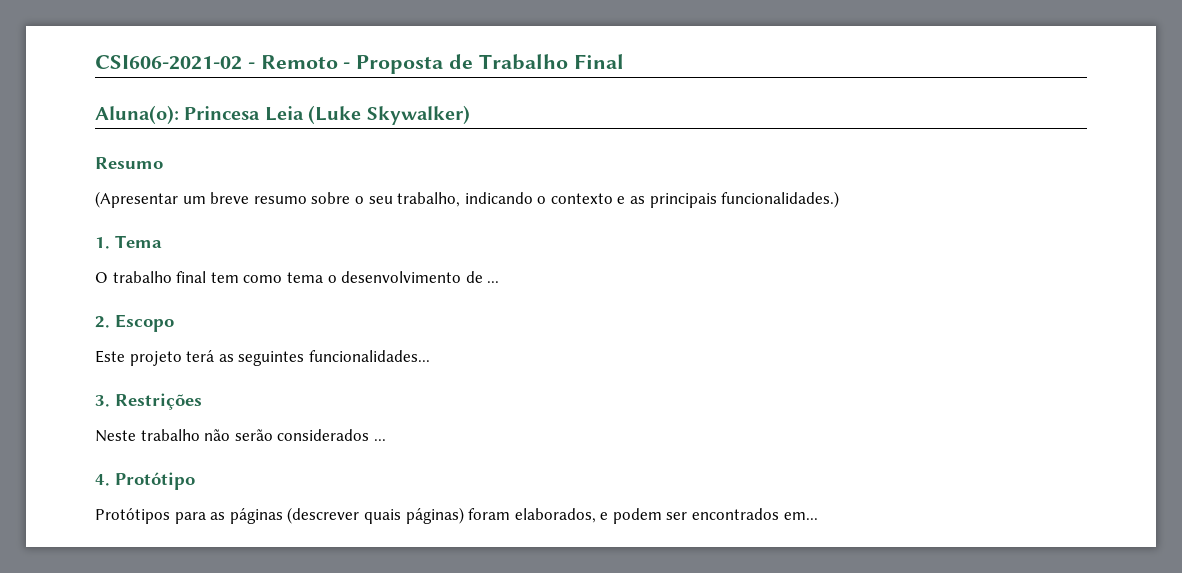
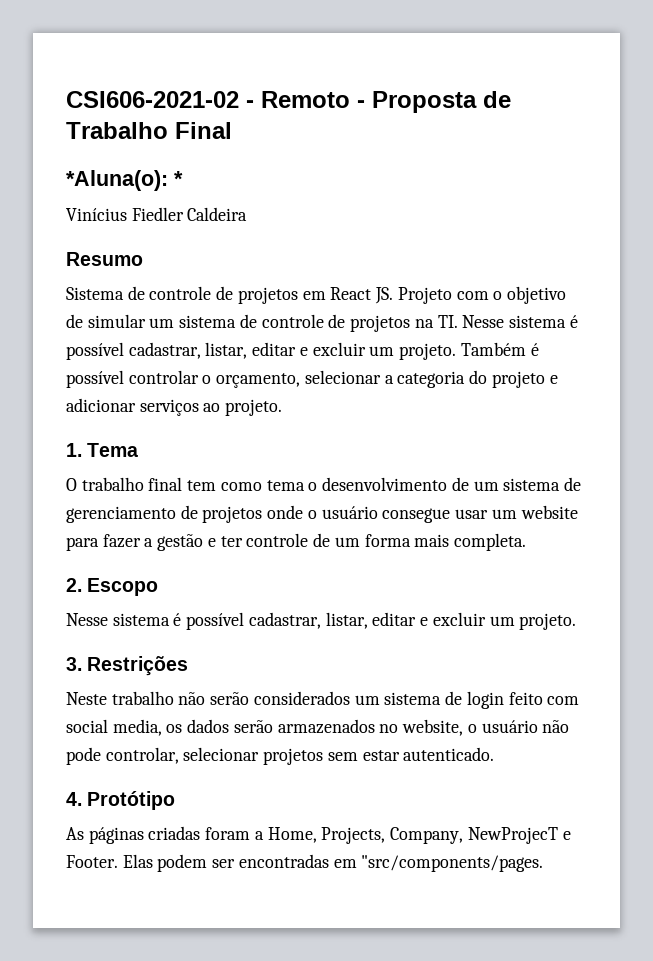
[95,105,470,125] [95,157,163,169] [95,191,840,208] Aluna(o): Princesa Leia (Luke Skywalker) // Resumo // (Apresentar um breve resumo sobre o seu trabalho, indicando o contexto e as principais funcionalidades.) -> [66,170,183,191] [66,207,248,221] [66,252,143,266] [66,286,566,304] [66,314,578,332] [66,342,539,360] [66,370,558,388] [66,398,283,416] *Aluna(o): * // Vinícius Fiedler Caldeira // Resumo // Sistema de controle de projetos em React JS. Projeto com o objetivo de simular um sistema de controle de projetos na TI. Nesse sistema é possível cadastrar, listar, editar e excluir um projeto. Também é possível controlar o orçamento, selecionar a categoria do projeto e adicionar serviços ao projeto.
[487,281,500,283] [95,314,174,332] [95,350,430,366] ... // 2. Escopo // Este projeto terá as seguintes funcionalidades... -> [473,477,581,491] [66,505,578,523] [66,533,526,551] [66,578,159,596] [66,612,577,630] um sistema de gerenciamento de projetos onde o usuário consegue usar um website para fazer a gestão e ter controle de um forma mais completa. // 2. Escopo // Nesse sistema é possível cadastrar, listar, editar e excluir um projeto.
[373,439,386,441] [95,472,195,490] [95,507,818,524] ... // 4. Protótipo // Protótipos para as páginas (descrever quais páginas) foram elaborados, e podem ser encontrados em... -> [354,691,580,709] [66,719,570,736] [66,747,495,765] [66,791,176,810] [66,826,571,844] [66,854,544,872] um sistema de login feito com social media, os dados serão armazenados no website, o usuário não pode controlar, selecionar projetos sem estar autenticado. // 4. Protótipo // As páginas criadas foram a Home, Projects, Company, NewProjecT e Footer. Elas podem ser encontradas em "src/components/pages.

